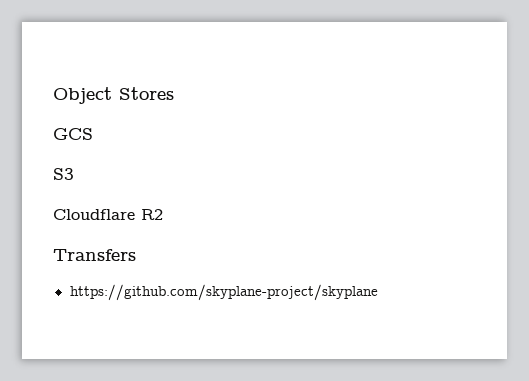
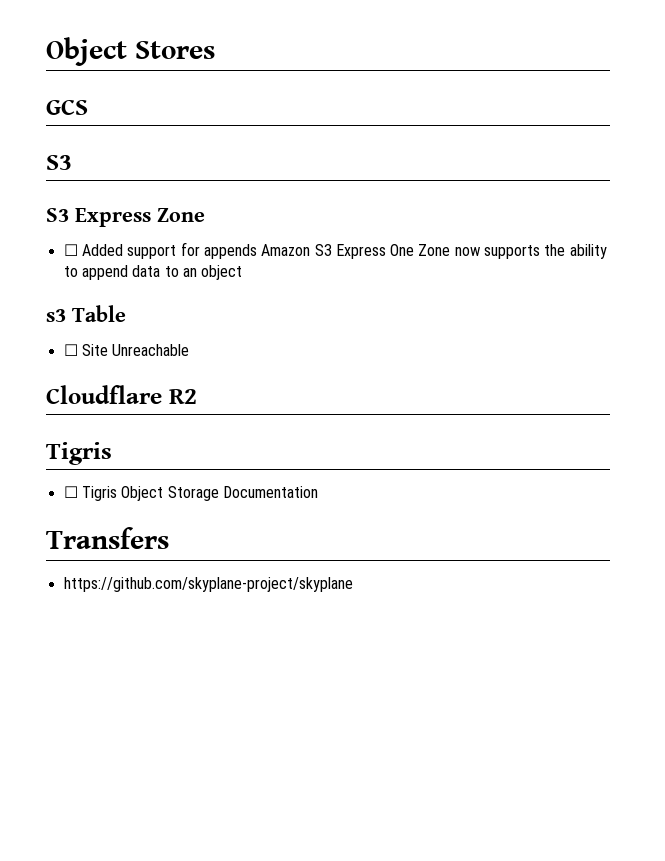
[53,209,163,220] Cloudflare R2 -> [46,208,205,227] [63,242,607,259] [63,265,243,280] [46,305,126,322] [63,344,190,356] [46,385,197,404] [46,442,112,465] [63,486,318,501] S3 Express Zone // ☐ Added support for appends Amazon S3 Express One Zone now supports the ability to append data to an object // s3 Table // ☐ Site Unreachable // Cloudflare R2 // Tigris // ☐ Tigris Object Storage Documentation

